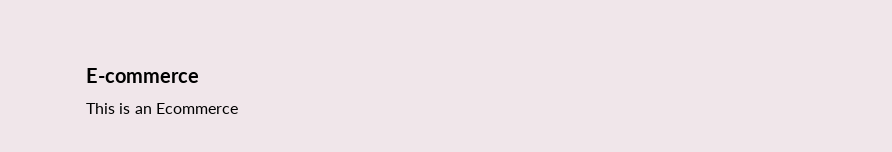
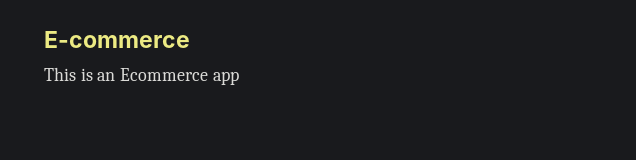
(238, 108) none -> [212,71,239,85] app

